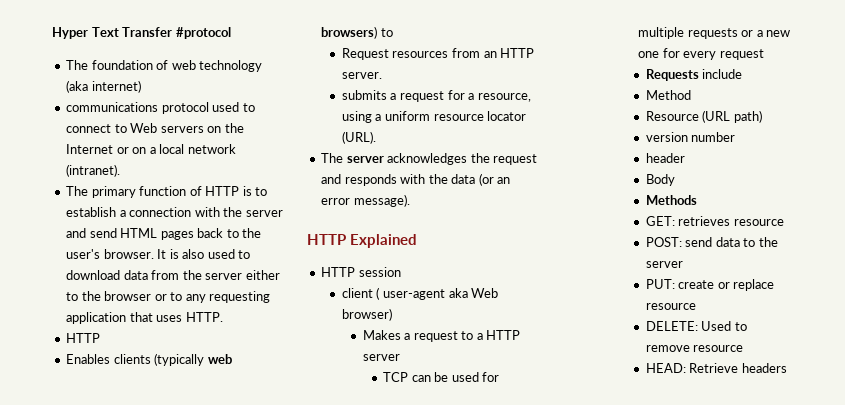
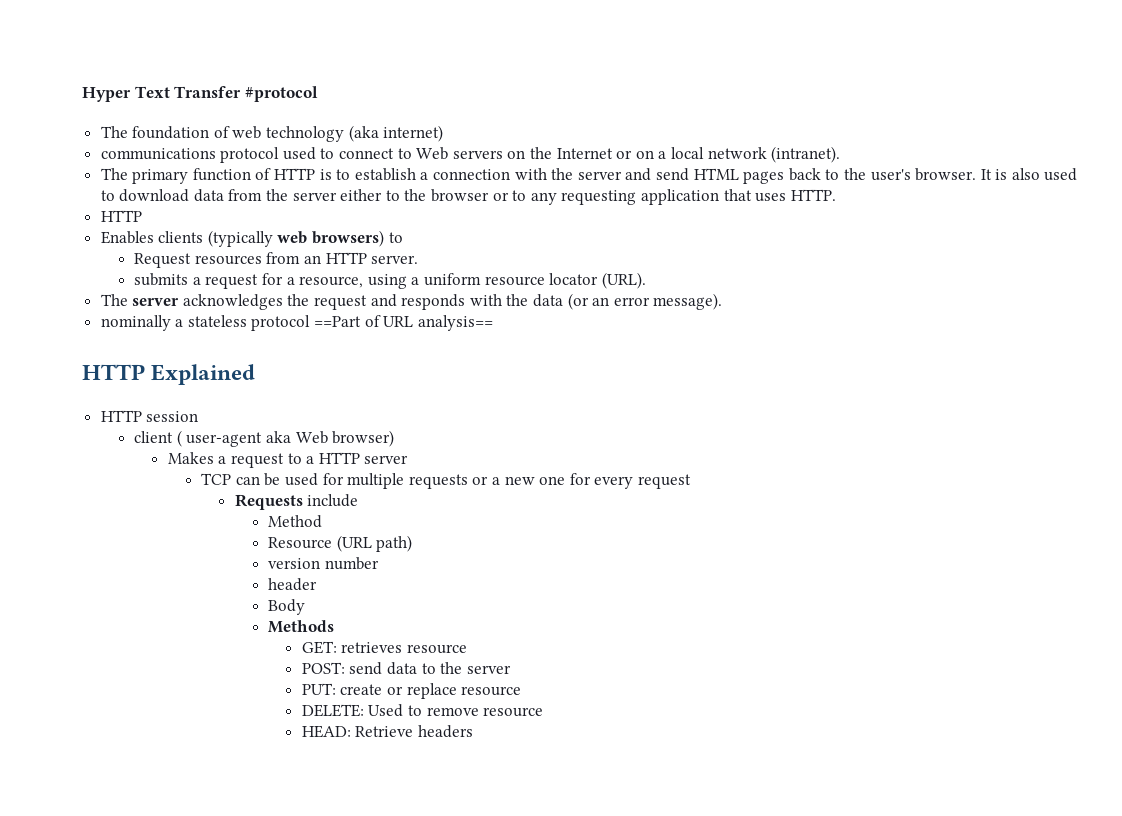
(410, 200) none -> [100,315,493,331] // nominally a stateless protocol ==Part of URL analysis==

